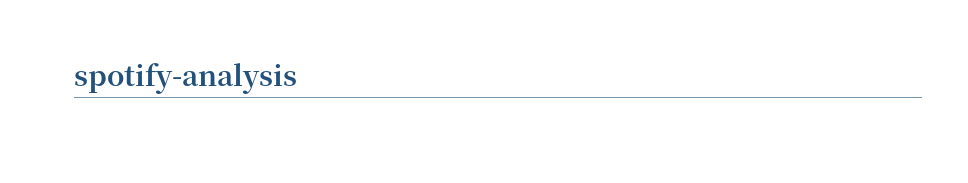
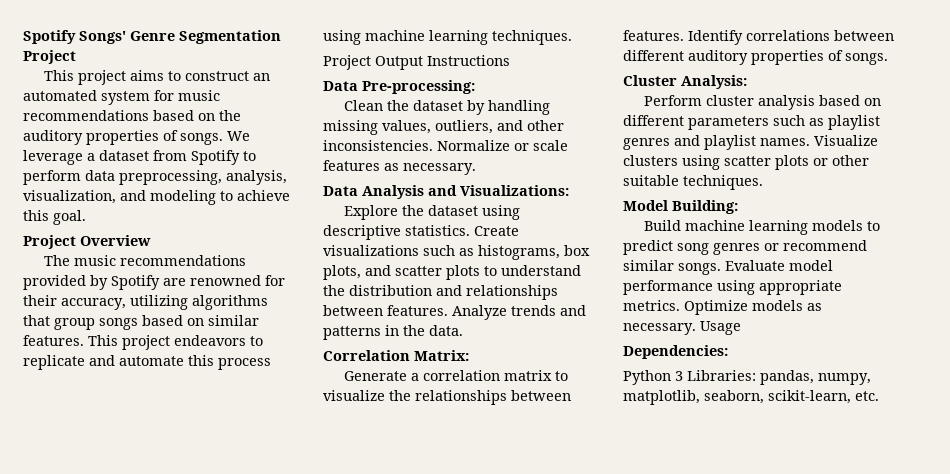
[74,63,297,94] spotify-analysis -> [23,30,281,44] [23,50,76,64] [43,70,270,85] [23,90,220,105] [23,110,241,121] [23,130,250,145] [23,150,256,165] [23,170,287,185] [23,190,290,205] [23,210,86,225] [23,235,151,249] [43,255,246,266] [23,275,285,290] [23,295,268,310] [23,315,259,330] [23,335,263,350] [23,355,271,370] [323,30,572,45] [323,55,510,70] [323,80,475,94] [343,100,550,115] [323,120,564,135] [323,140,568,151] [323,160,476,175] [323,185,569,199] [343,205,520,220] [323,225,519,240] [323,245,590,260] [323,265,581,280] [323,285,558,300] [323,305,586,320] [323,325,463,340] [323,350,469,361] [343,370,568,381] [323,390,571,405] [623,30,894,45] [623,50,888,65] [623,75,747,89] [643,95,881,110] [623,115,880,130] [623,135,878,150] [623,155,869,170] [623,175,763,190] [623,200,738,214] [643,220,880,235] [623,240,867,255] [623,260,833,275] [623,280,842,295] [623,300,822,315] [623,321,741,335] [623,345,728,359] [623,370,871,385] [623,390,879,405] Spotify Songs' Genre Segmentation Project // This project aims to construct an automated system for music recommendations based on the auditory properties of songs. We leverage a dataset from Spotify to perform data preprocessing, analysis, visualization, and modeling to achieve this goal. // Project Overview // The music recommendations provided by Spotify are renowned for their accuracy, utilizing algorithms that group songs based on similar features. This project endeavors to replicate and automate this process using machine learning techniques. // Project Output Instructions // Data Pre-processing: // Clean the dataset by handling missing values, outliers, and other inconsistencies. Normalize or scale features as necessary. // Data Analysis and Visualizations: // Explore the dataset using descriptive statistics. Create visualizations such as histograms, box plots, and scatter plots to understand the distribution and relationships between features. Analyze trends and patterns in the data. // Correlation Matrix: // Generate a correlation matrix to visualize the relationships between features. Identify correlations between different auditory properties of songs. // Cluster Analysis: // Perform cluster analysis based on different parameters such as playlist genres and playlist names. Visualize clusters using scatter plots or other suitable techniques. // Model Building: // Build machine learning models to predict song genres or recommend similar songs. Evaluate model performance using appropriate metrics. Optimize models as necessary. Usage // Dependencies: // Python 3 Libraries: pandas, numpy, matplotlib, seaborn, scikit-learn, etc.

